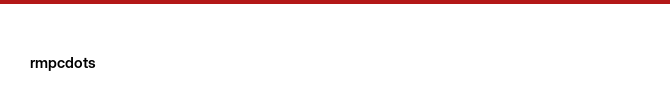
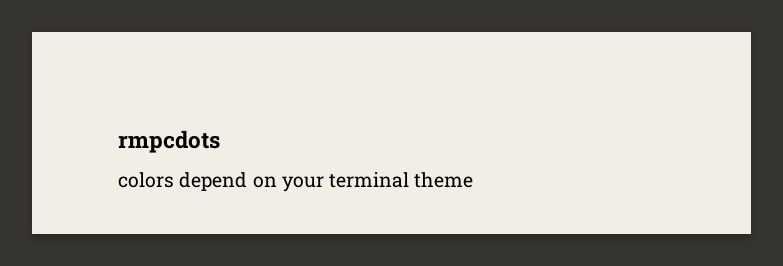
(96, 64) none -> [118,172,474,192] // colors depend on your terminal theme

